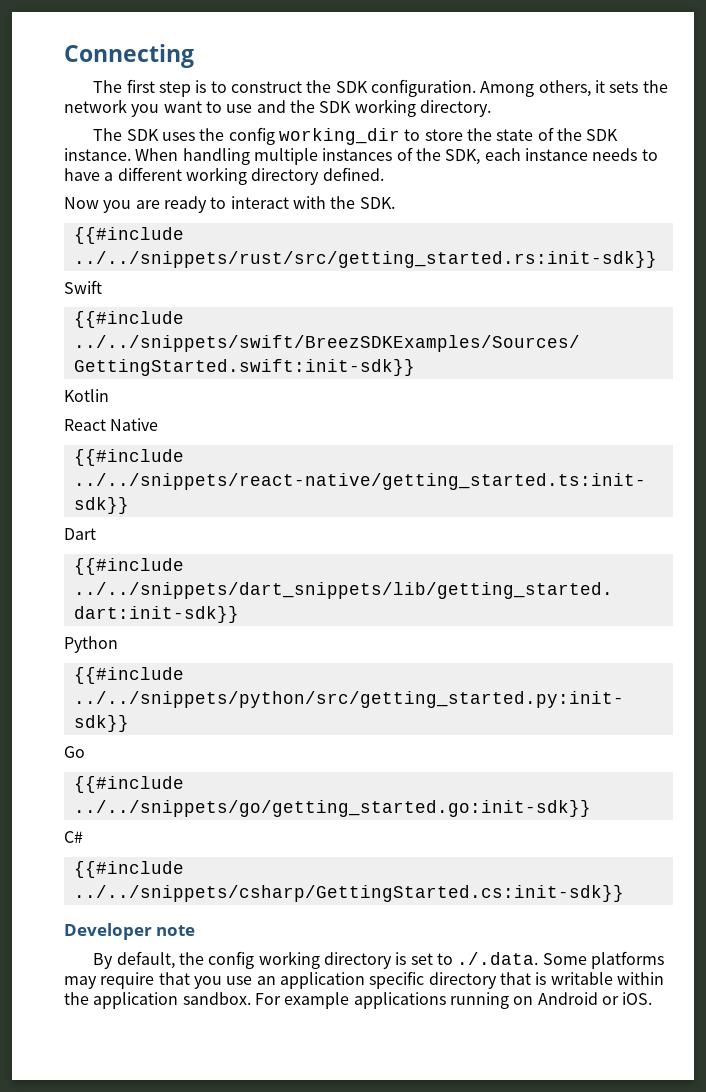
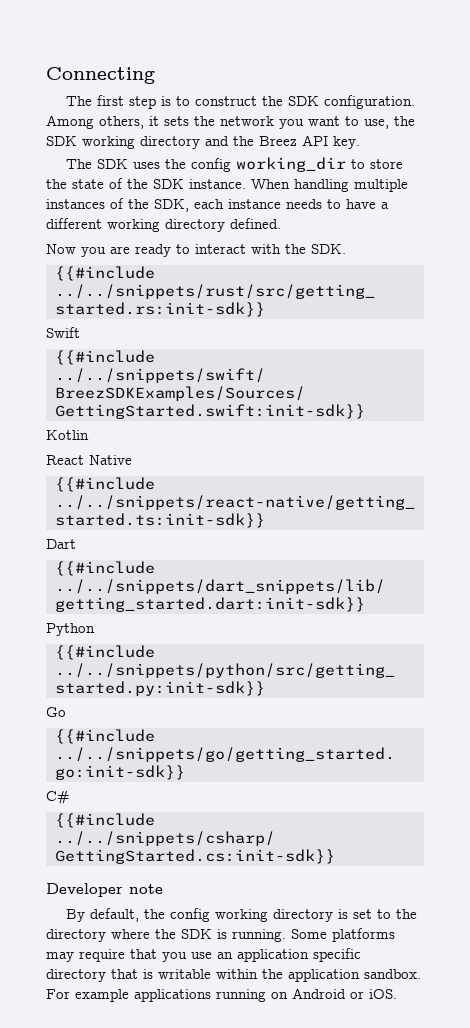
[226,100,286,113] use and -> [364,119,389,129] use,
[419,100,491,117] directory. -> [140,135,360,149] directory and the Breez API key.
[457,952,539,965] ./.data. -> [396,909,418,919] [46,929,286,942] the directory where the SDK is running.

